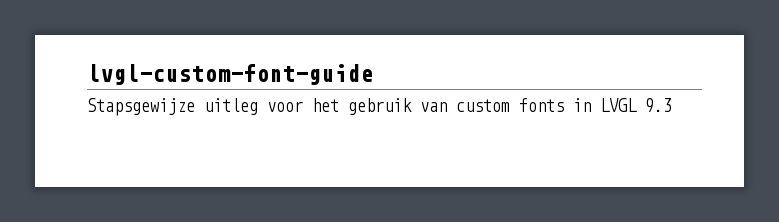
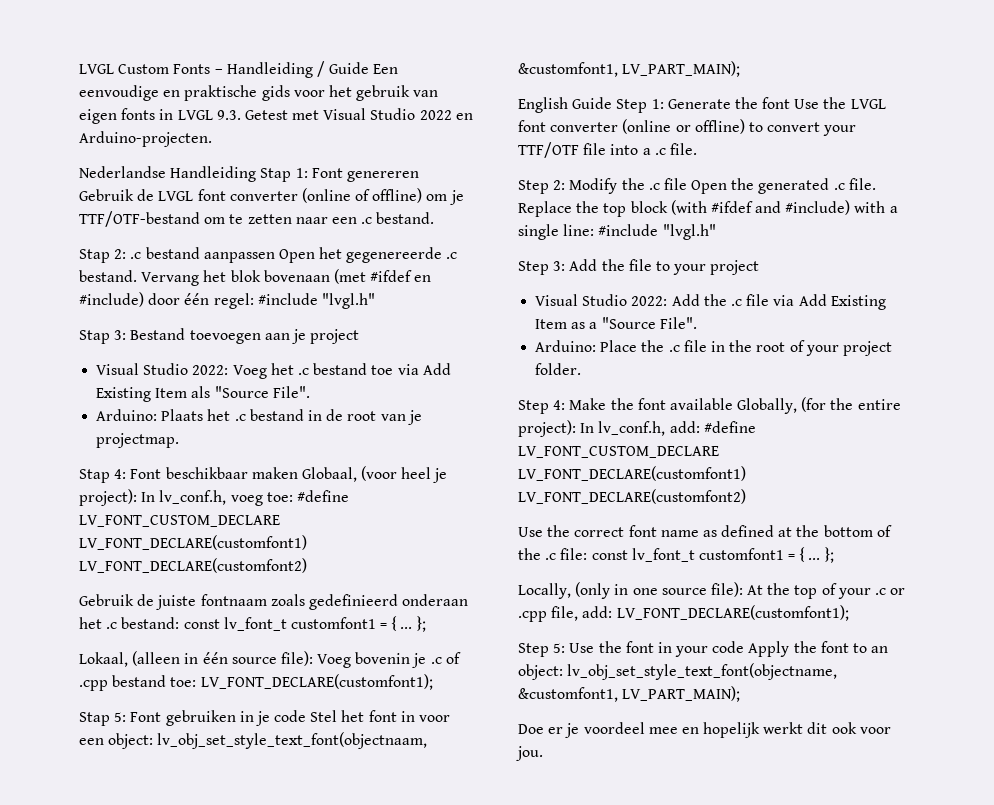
[87,64,373,85] [87,98,258,116] lvgl-custom-font-guide // Stapsgewijze uitleg -> [79,61,399,78] [79,85,290,101] LVGL Custom Fonts – Handleiding / Guide Een eenvoudige en praktische gids
[456,99,510,112] custom -> [79,109,117,124] eigen
[645,98,672,113] 9.3 -> [216,108,473,120] [79,131,212,147] [79,166,419,182] [79,188,464,205] [79,211,435,227] [79,247,458,263] [79,269,432,286] [79,292,375,309] [79,328,360,344] [96,363,451,379] [96,386,310,402] [96,409,422,425] [96,433,180,448] [79,466,448,483] [79,489,349,506] [79,515,280,527] [79,535,307,550] [79,558,307,573] [79,594,469,610] [79,616,426,632] [79,651,461,668] [79,674,433,691] [79,710,451,726] [79,732,428,749] [518,61,741,77] [518,97,886,113] [518,119,857,136] [518,142,697,158] [518,178,876,194] [518,200,898,217] [518,224,716,240] [518,259,760,275] [535,294,886,310] [535,317,697,329] [535,340,892,356] [535,363,582,375] [518,397,901,414] [518,420,756,437] [518,446,719,458] [518,466,746,481] [518,489,746,504] [518,525,892,537] [518,547,834,563] [518,582,906,599] [518,605,849,622] [518,641,889,657] [518,663,838,680] [518,686,741,702] [518,722,891,738] [516,746,543,761] 9.3. Getest met Visual Studio 2022 en Arduino-projecten. // Nederlandse Handleiding Stap 1: Font genereren Gebruik de LVGL font converter (online of offline) om je TTF/OTF-bestand om te zetten naar een .c bestand. // Stap 2: .c bestand aanpassen Open het gegenereerde .c bestand. Vervang het blok bovenaan (met #ifdef en #include) door één regel: #include "lvgl.h" // Stap 3: Bestand toevoegen aan je project // Visual Studio 2022: Voeg het .c bestand toe via Add Existing Item als "Source File". // Arduino: Plaats het .c bestand in de root van je projectmap. // Stap 4: Font beschikbaar maken Globaal, (voor heel je project): In lv_conf.h, voeg toe: #define LV_FONT_CUSTOM_DECLARE LV_FONT_DECLARE(customfont1) LV_FONT_DECLARE(customfont2) // Gebruik de juiste fontnaam zoals gedefinieerd onderaan het .c bestand: const lv_font_t customfont1 = { ... }; // Lokaal, (alleen in één source file): Voeg bovenin je .c of .cpp bestand toe: LV_FONT_DECLARE(customfont1); // Stap 5: Font gebruiken in je code Stel het font in voor een object: lv_obj_set_style_text_font(objectnaam, &customfont1, LV_PART_MAIN); // English Guide Step 1: Generate the font Use the LVGL font converter (online or offline) to convert your TTF/OTF file into a .c file. // Step 2: Modify the .c file Open the generated .c file. Replace the top block (with #ifdef and #include) with a single line: #include "lvgl.h" // Step 3: Add the file to your project // Visual Studio 2022: Add the .c file via Add Existing Item as a "Source File". // Arduino: Place the .c file in the root of your project folder. // Step 4: Make the font available Globally, (for the entire project): In lv_conf.h, add: #define LV_FONT_CUSTOM_DECLARE LV_FONT_DECLARE(customfont1) LV_FONT_DECLARE(customfont2) // Use the correct font name as defined at the bottom of the .c file: const lv_font_t customfont1 = { ... }; // Locally, (only in one source file): At the top of your .c or .cpp file, add: LV_FONT_DECLARE(customfont1); // Step 5: Use the font in your code Apply the font to an object: lv_obj_set_style_text_font(objectname, &customfont1, LV_PART_MAIN); // Doe er je voordeel mee en hopelijk werkt dit ook voor jou.

